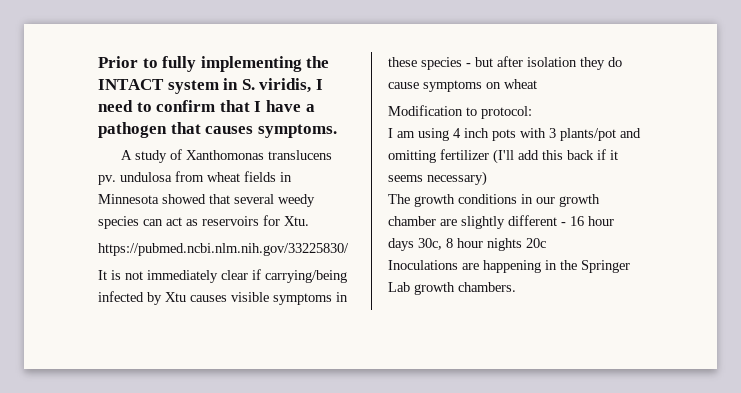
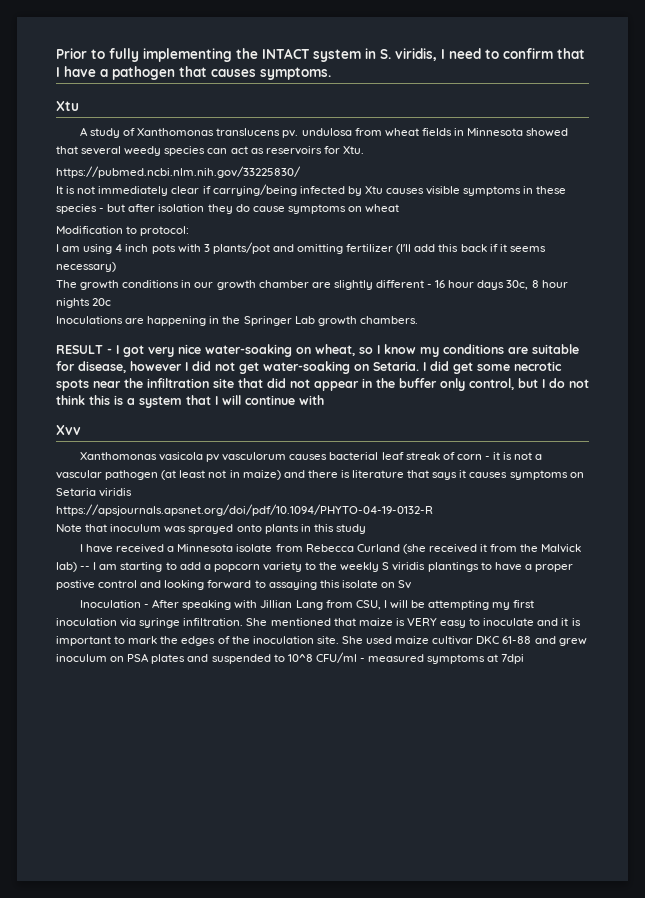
(337, 131) none -> [56,101,79,111] // Xtu
(516, 287) none -> [56,344,579,357] [56,361,562,374] [56,378,589,391] [56,395,324,408] [56,425,81,435] [79,452,543,462] [56,470,584,480] [56,488,133,497] [56,504,433,516] [56,524,366,534] [79,544,582,554] [56,562,573,572] [56,580,412,590] [79,599,535,610] [56,618,581,628] [56,636,587,646] [56,652,525,664] // RESULT - I got very nice water-soaking on wheat, so I know my conditions are suitable for disease, however I did not get water-soaking on Setaria. I did get some necrotic spots near the infiltration site that did not appear in the buffer only control, but I do not think this is a system that I will continue with // Xvv // Xanthomonas vasicola pv vasculorum causes bacterial leaf streak of corn - it is not a vascular pathogen (at least not in maize) and there is literature that says it causes symptoms on Setaria viridis // https://apsjournals.apsnet.org/doi/pdf/10.1094/PHYTO-04-19-0132-R // Note that inoculum was sprayed onto plants in this study // I have received a Minnesota isolate from Rebecca Curland (she received it from the Malvick lab) -- I am starting to add a popcorn variety to the weekly S viridis plantings to have a proper postive control and looking forward to assaying this isolate on Sv // Inoculation - After speaking with Jillian Lang from CSU, I will be attempting my first inoculation via syringe infiltration. She mentioned that maize is VERY easy to inoculate and it is important to mark the edges of the inoculation site. She used maize cultivar DKC 61-88 and grew inoculum on PSA plates and suspended to 10^8 CFU/ml - measured symptoms at 7dpi

